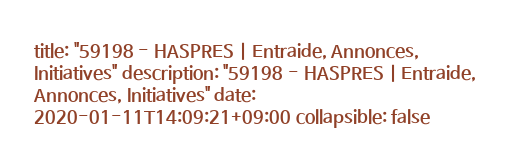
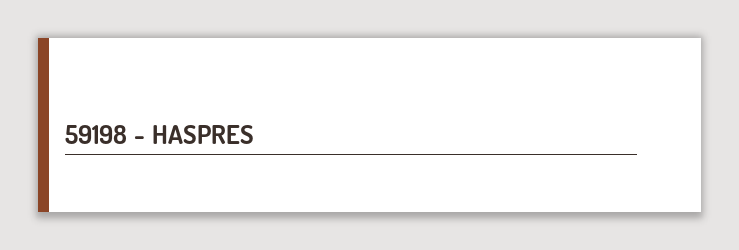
[34,42,420,60] [34,64,477,84] [33,86,257,104] [34,109,431,128] title: "59198 - HASPRES | Entraide, Annonces, Initiatives" description: "59198 - HASPRES | Entraide, Annonces, Initiatives" date: 2020-01-11T14:09:21+09:00 collapsible: false -> [65,125,255,144] 59198 - HASPRES

